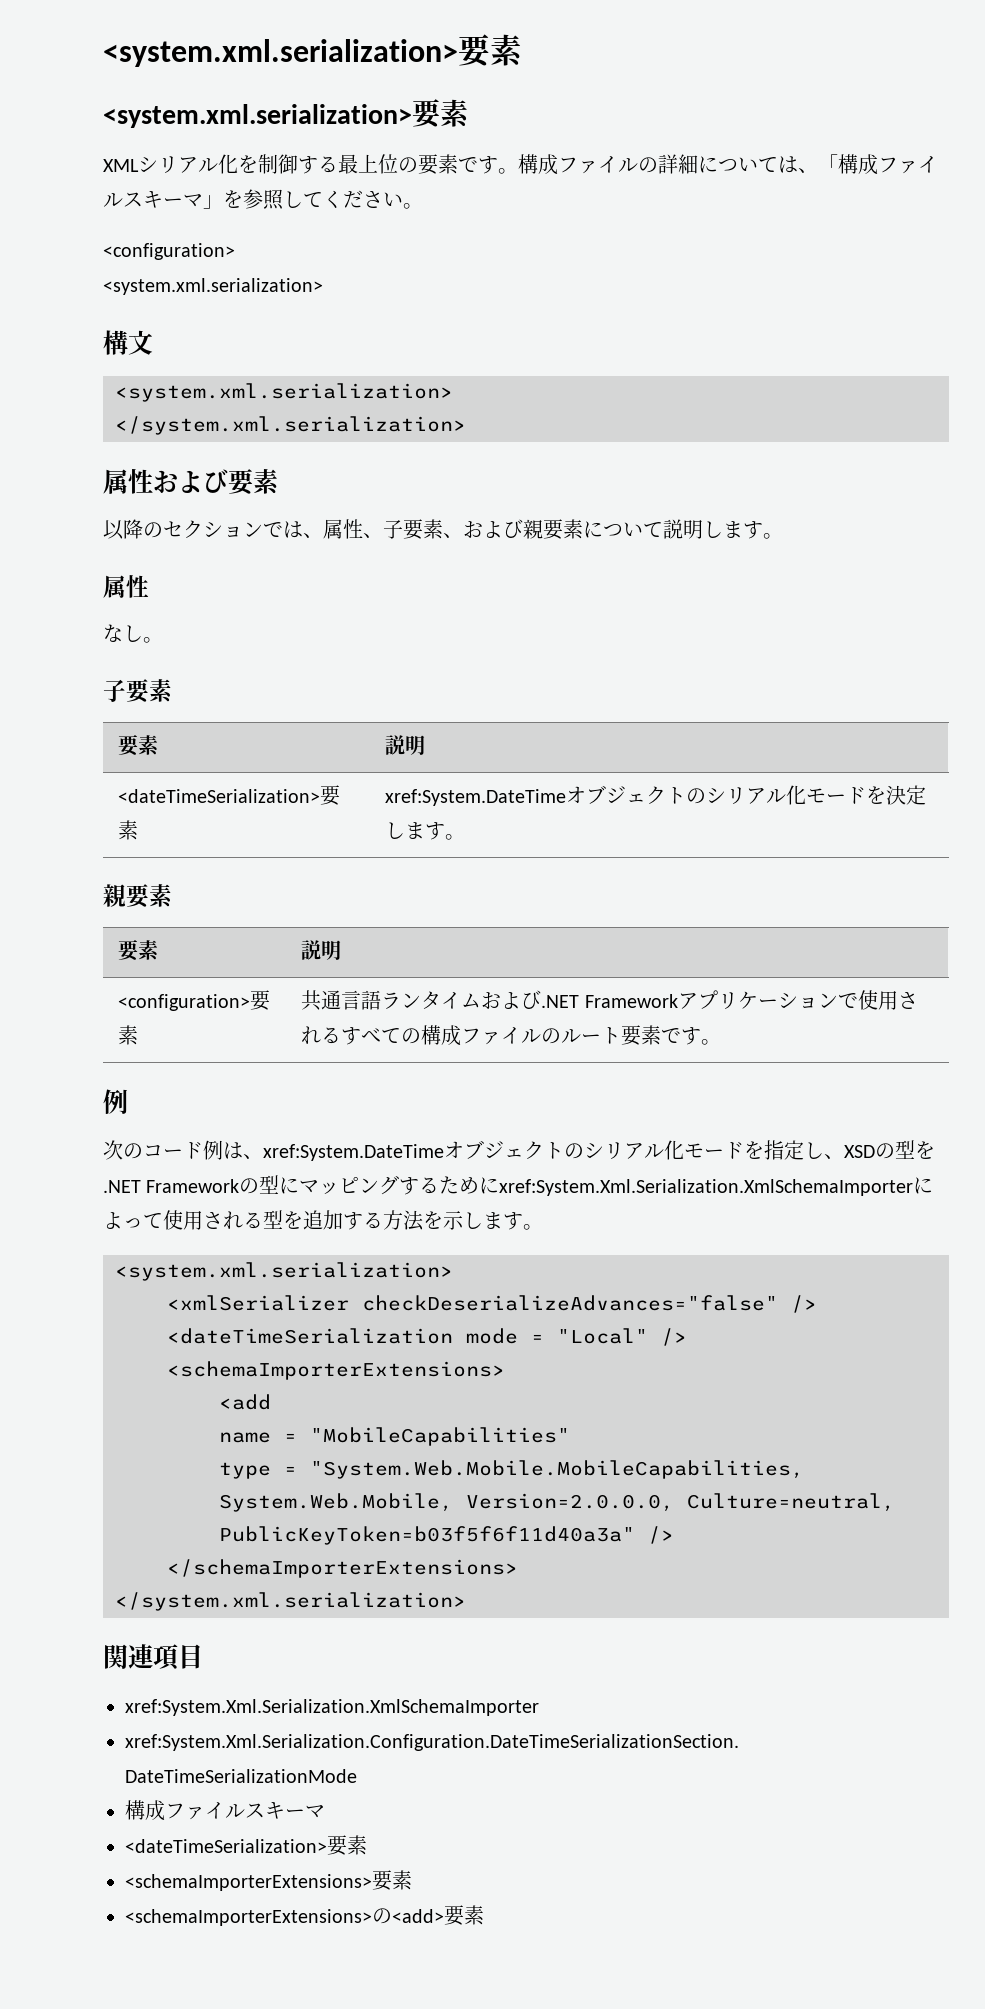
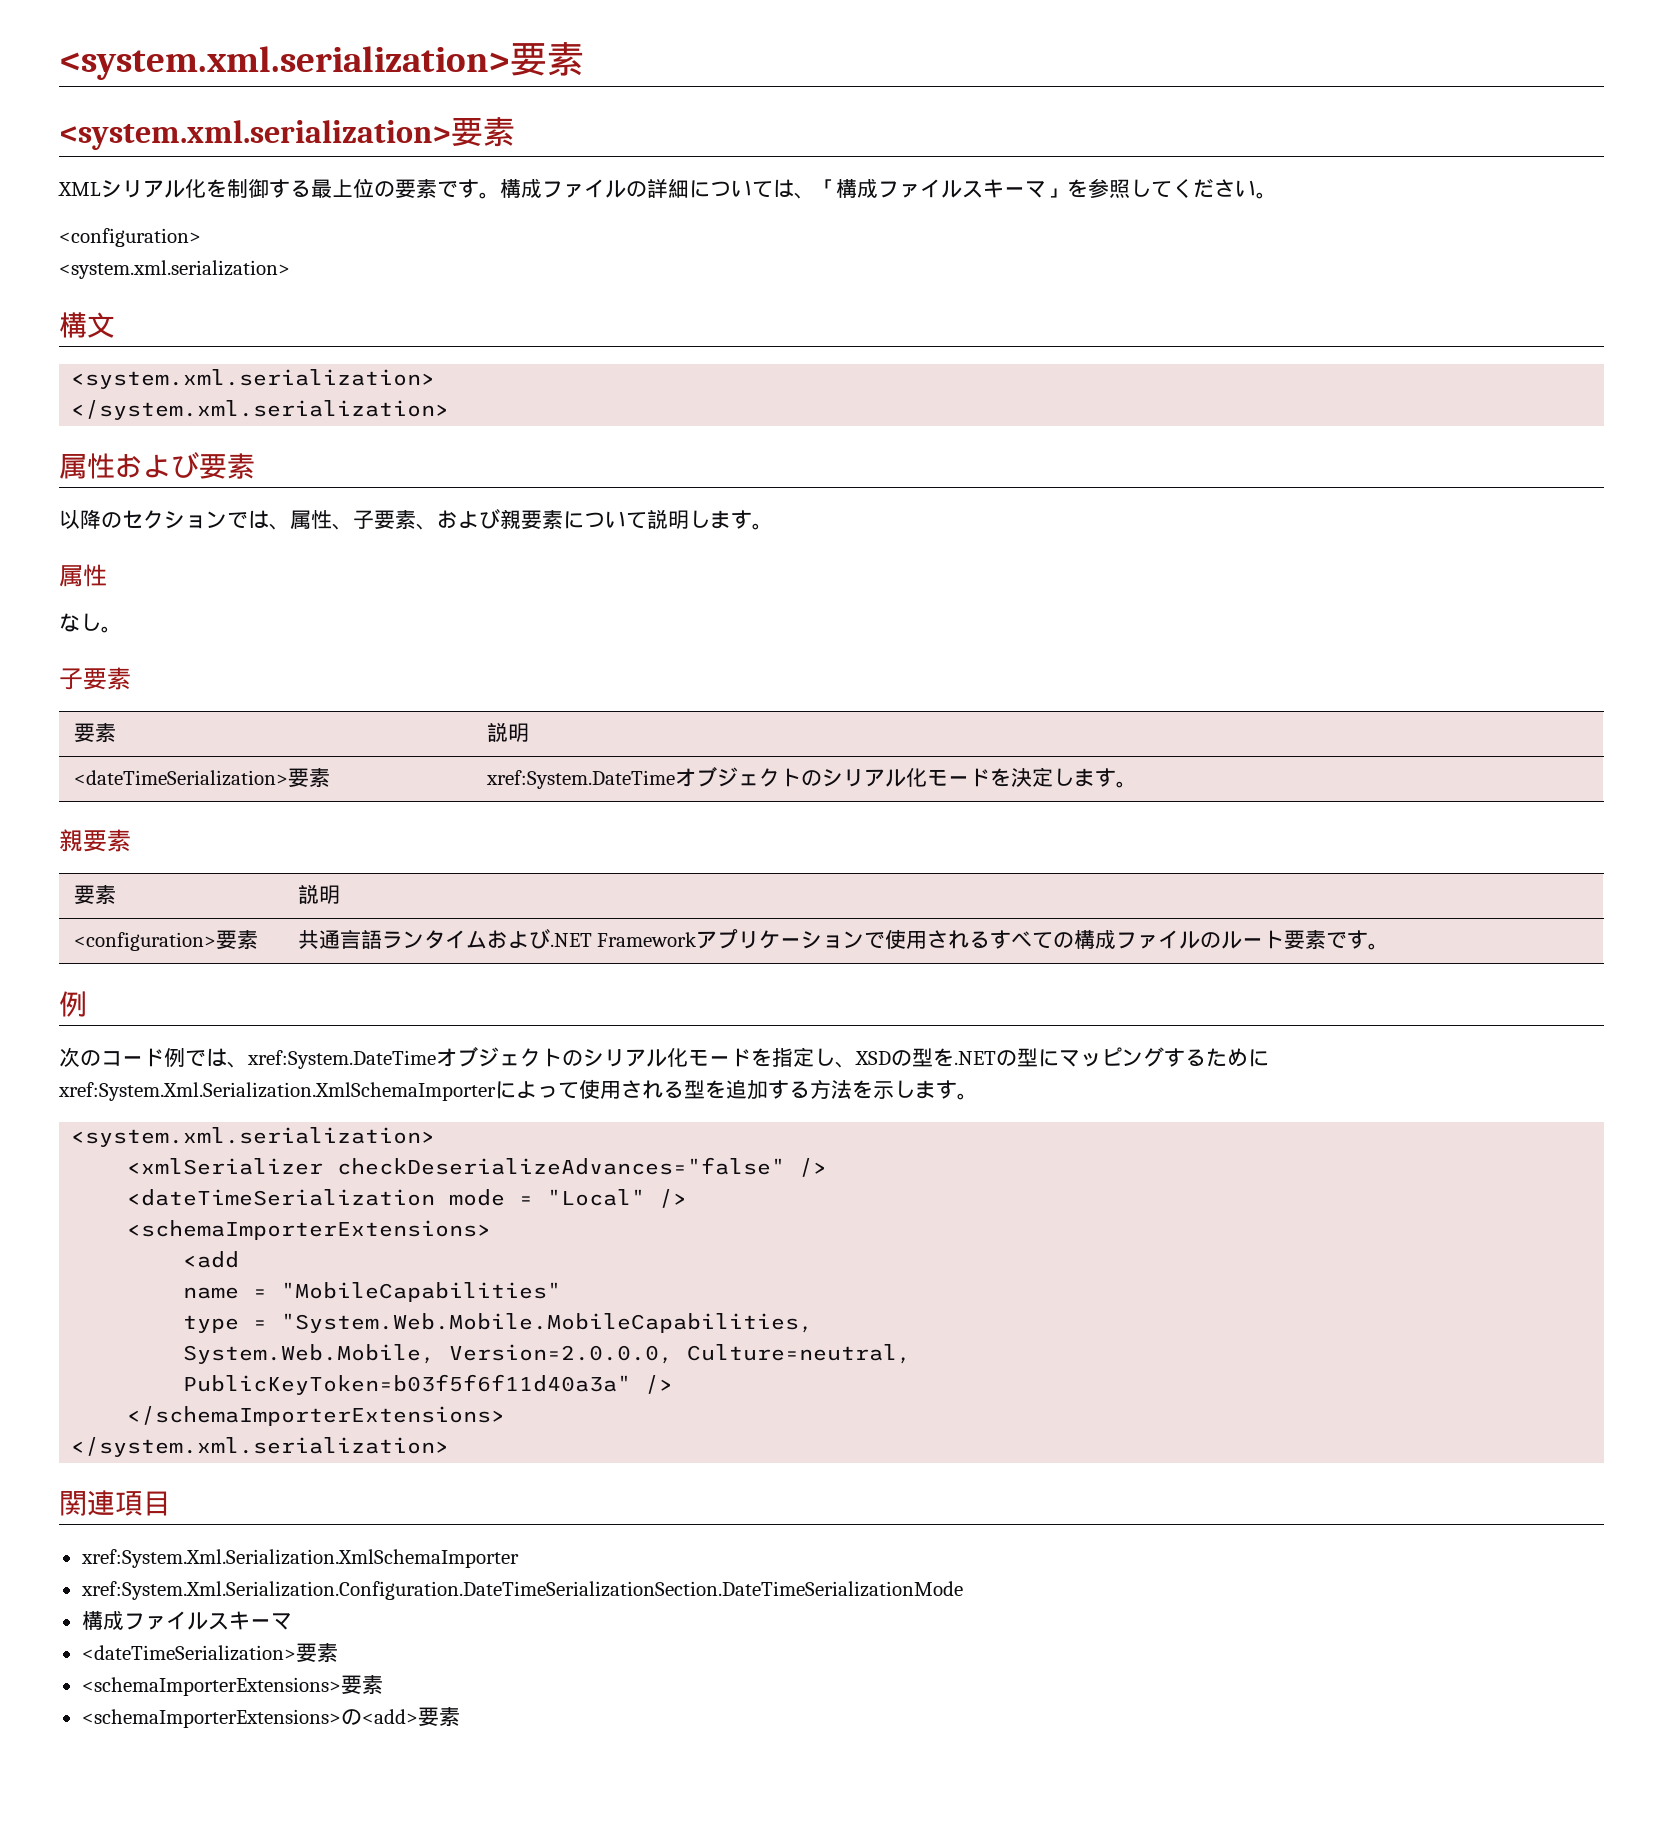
(223, 1150) none -> [185,1050,206,1067] で
[146,1179,240,1193] Framework -> (996, 1058) none

